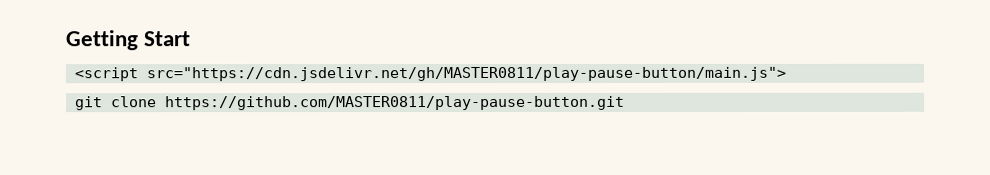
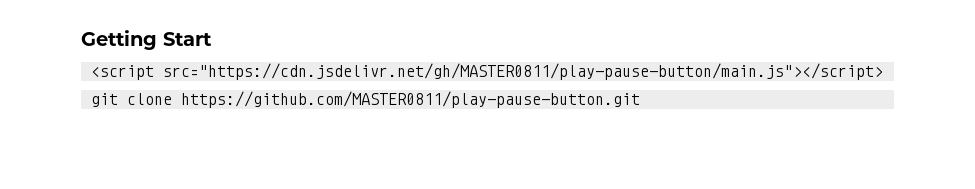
[146,66,787,82] src="https://cdn.jsdelivr.net/gh/MASTER0811/play-pause-button/main.js"> -> [163,63,884,80] src="https://cdn.jsdelivr.net/gh/MASTER0811/play-pause-button/main.js"></script>

